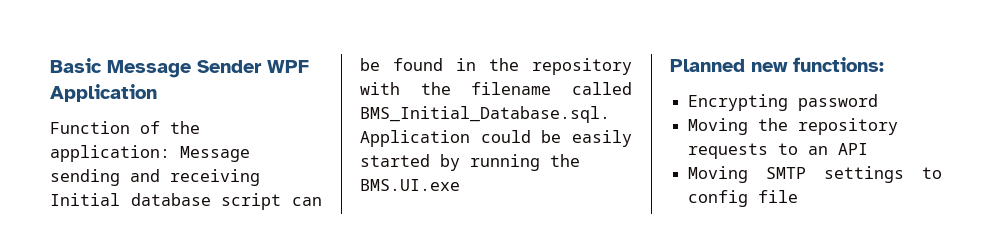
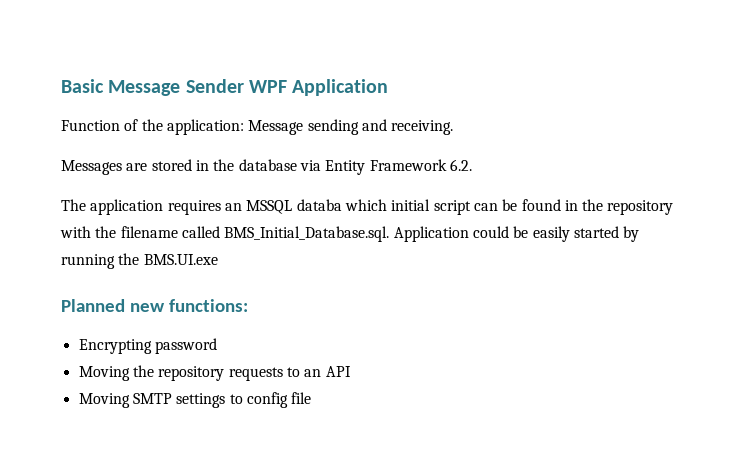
[170,169,260,186] [50,193,211,206] receiving Initial database -> [391,120,454,135] [61,159,472,175] [61,199,431,215] receiving. // Messages are stored in the database via Entity Framework 6.2. // The application requires an MSSQL databa which initial

